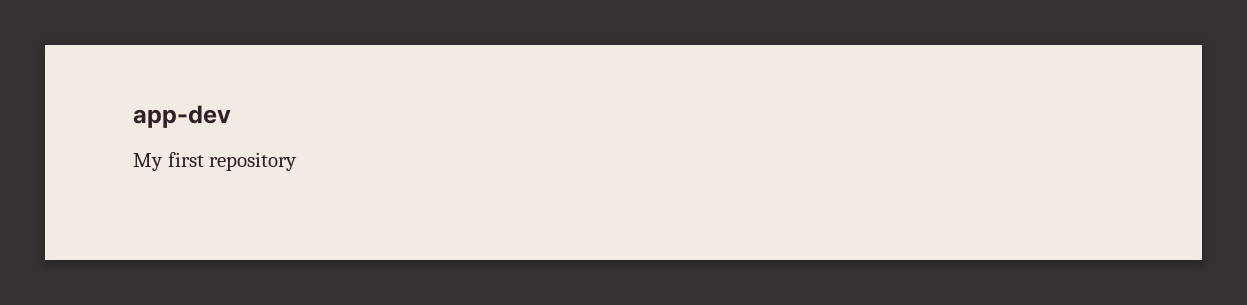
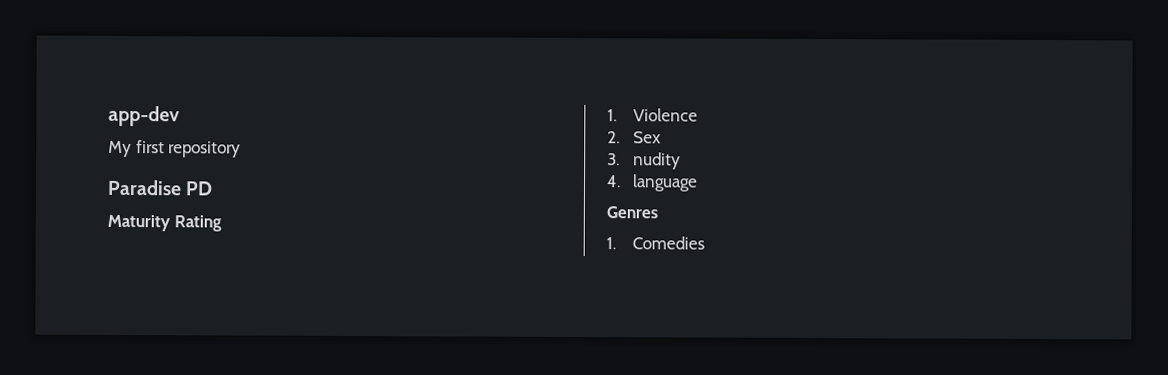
(298, 161) none -> [107,179,214,196] [107,214,222,232] [607,108,698,122] [607,131,661,144] [607,152,681,170] [607,174,698,192] [606,206,658,219] [606,236,705,250] // Paradise PD // Maturity Rating // 1. Violence // 2. Sex // 3. nudity // 4. language // Genres // 1. Comedies

